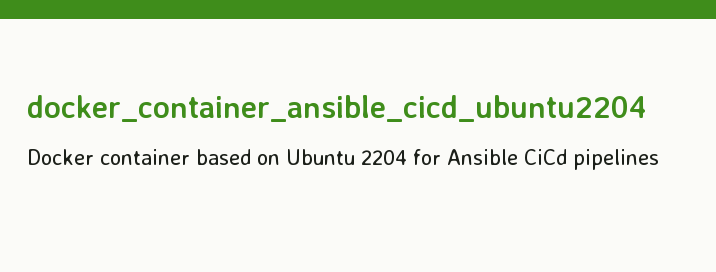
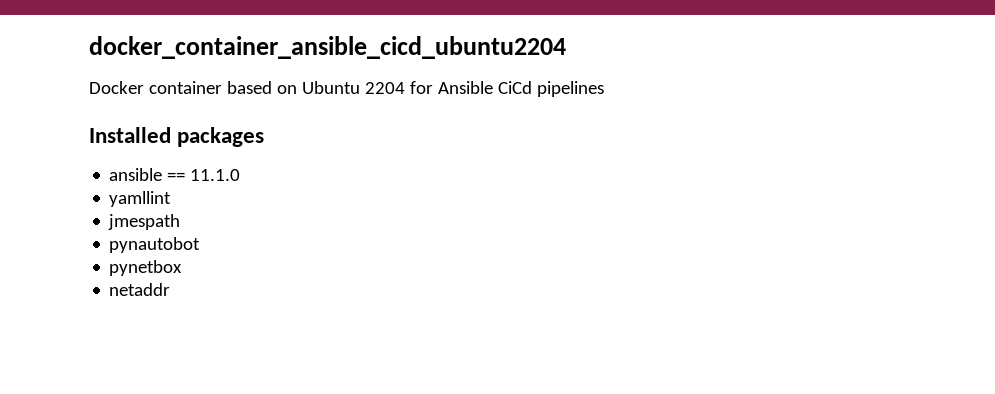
(659, 159) none -> [89,127,265,147] [109,168,241,181] [109,191,172,207] [108,214,181,230] [109,237,201,253] [109,260,183,276] [109,283,171,296] // Installed packages // ansible == 11.1.0 // yamllint // jmespath // pynautobot // pynetbox // netaddr

